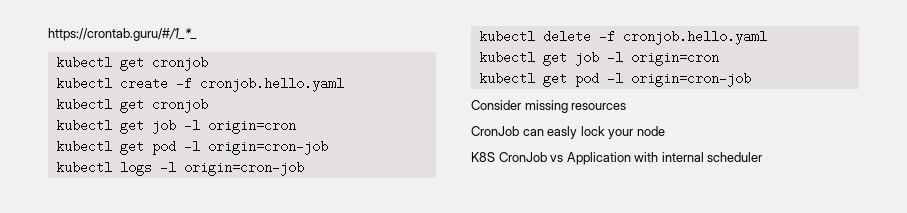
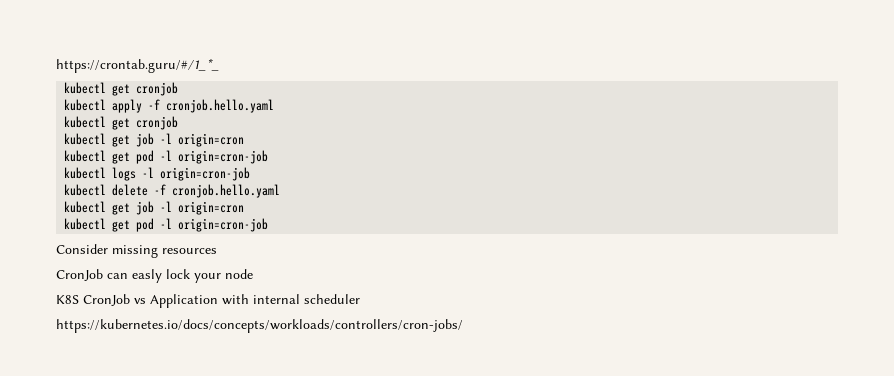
[119,77,168,90] create -> [112,99,143,113] apply
(763, 157) none -> [56,319,463,333] // https://kubernetes.io/docs/concepts/workloads/controllers/cron-jobs/

